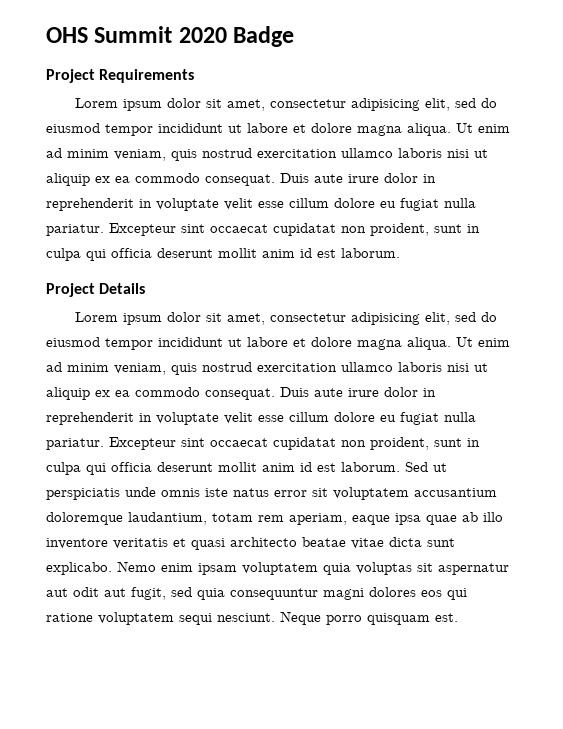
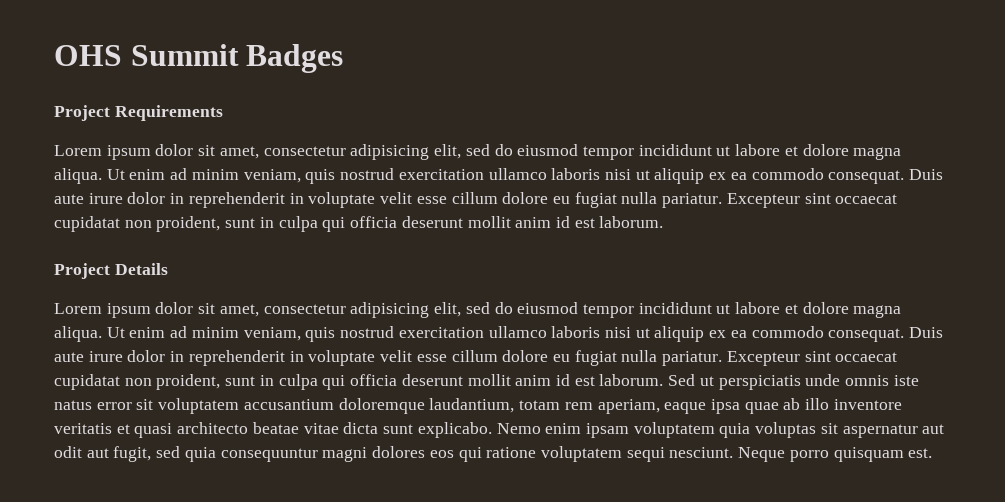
[178,26,295,47] 2020 Badge -> [246,44,344,73] Badges

